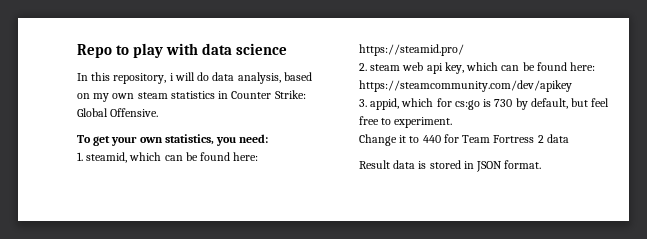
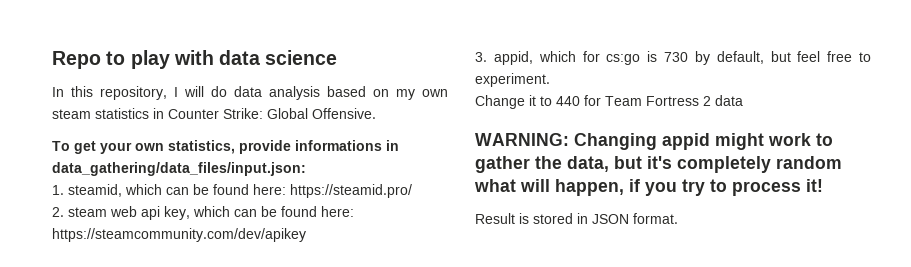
[169,73,174,81] i -> [174,87,178,97] I
[237,72,281,84] analysis, -> [269,86,320,100] analysis
[216,134,269,146] you need: -> [239,140,399,154] [52,162,306,176] provide informations in data_gathering/data_files/input.json:
(569, 138) none -> [475,133,833,150] [475,156,842,173] [474,179,823,196] // WARNING: Changing appid might work to gather the data, but it's completely random what will happen, if you try to process it!
[393,160,416,169] data -> (515, 218) none

